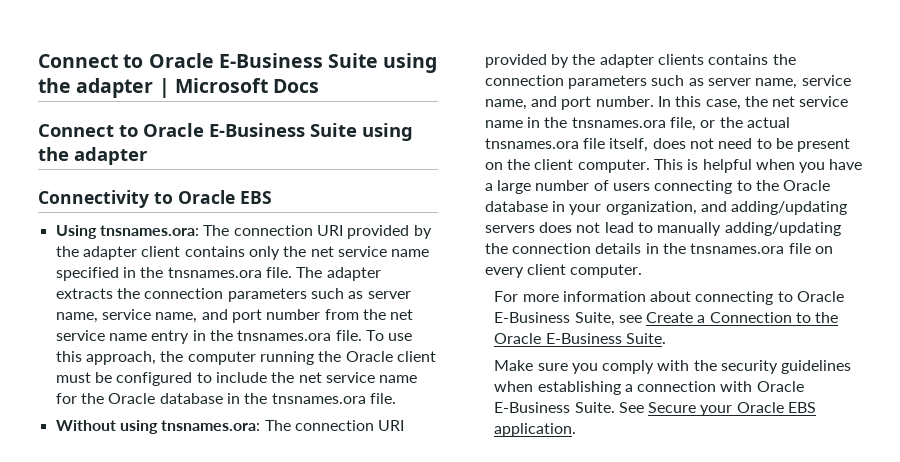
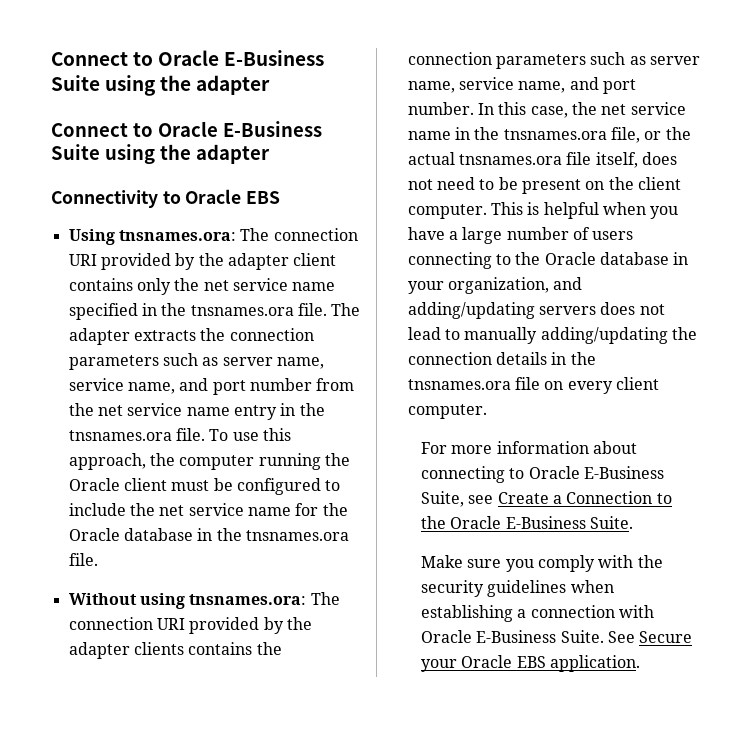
[38,53,438,73] [38,78,320,98] Connect to Oracle E-Business Suite using the adapter | Microsoft Docs -> [51,50,325,66] [51,75,271,96] Connect to Oracle E-Business Suite using the adapter

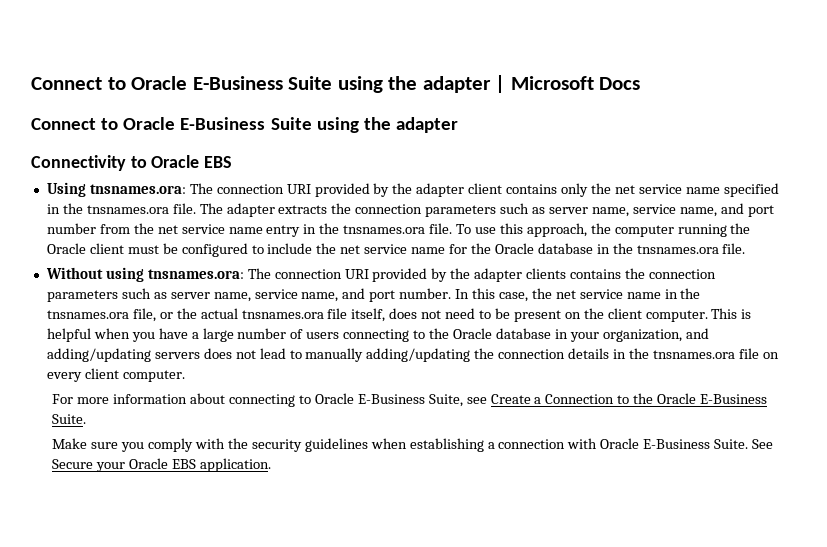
[51,50,325,66] [51,75,271,96] Connect to Oracle E-Business Suite using the adapter -> [31,75,641,93] Connect to Oracle E-Business Suite using the adapter | Microsoft Docs

